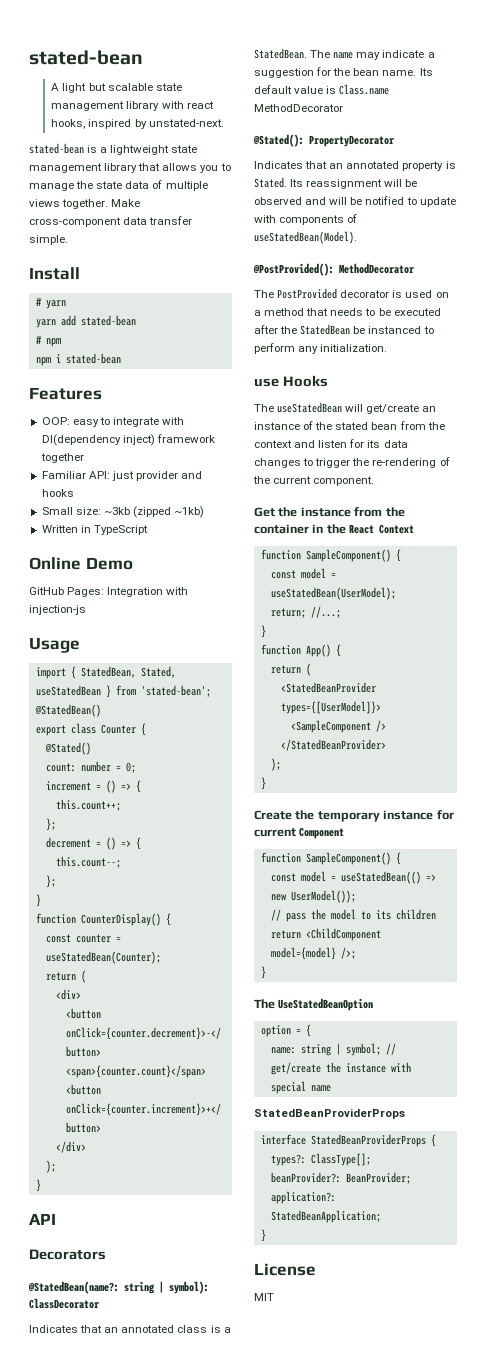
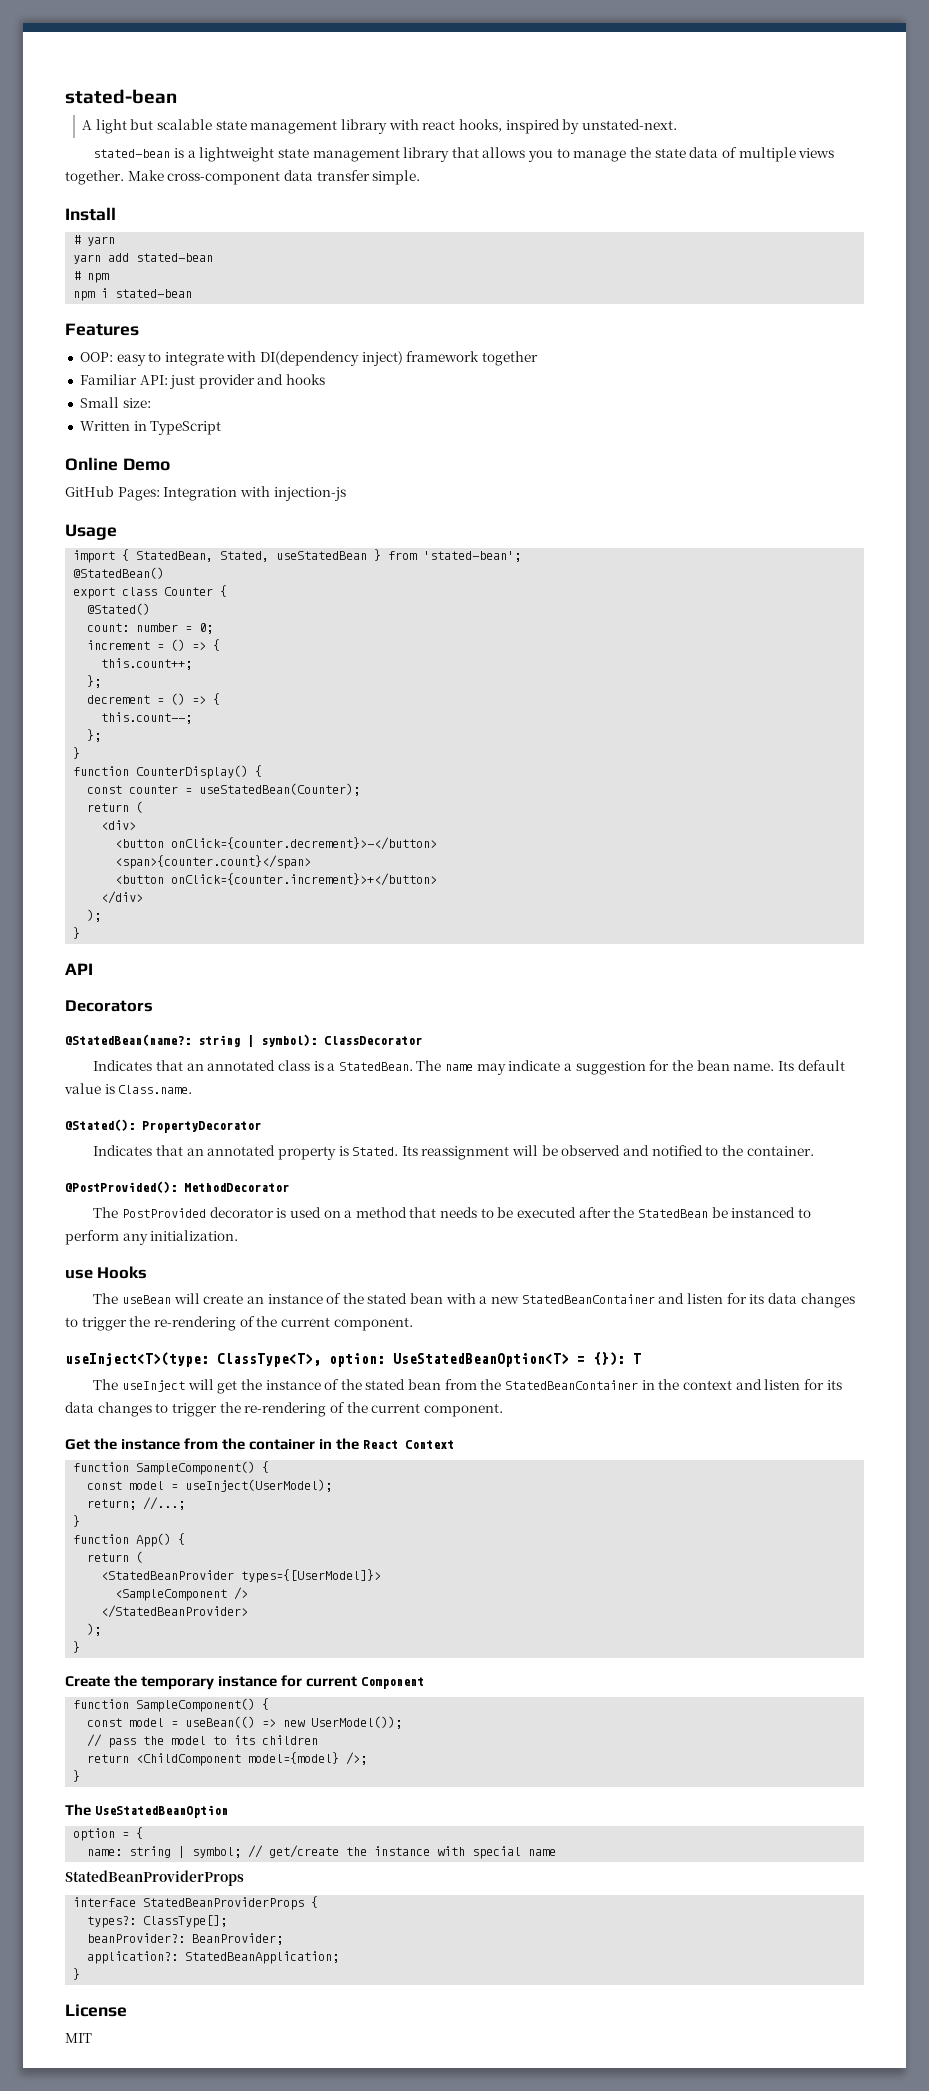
[103,506,205,518] ~3kb (zipped ~1kb) -> (151, 403) none
[339,84,390,95] [254,104,343,112] Class.name MethodDecorator -> [118,1085,193,1094] Class.name.
[329,196,456,207] [254,214,358,225] [254,231,357,244] will be notified to update with components of useStatedBean(Model). -> [651,1145,814,1156] notified to the container.
[277,402,420,414] useStatedBean will get/create -> [121,1293,244,1304] useBean will create
[399,421,426,430] from -> [445,1293,855,1308] [65,1316,413,1331] [65,1352,641,1367] [93,1379,655,1394] with a new StatedBeanContainer and listen for its data changes to trigger the re-rendering of the current component. // useInject<T>(type: ClassType<T>, option: UseStatedBeanOption<T> = {}): T // The useInject will get the instance of the stated bean from the StatedBeanContainer in
[270,587,396,600] useStatedBean(UserModel); -> [185,1479,333,1492] useInject(UserModel);
[340,871,421,884] useStatedBean(() -> [185,1716,256,1728] useBean(()

